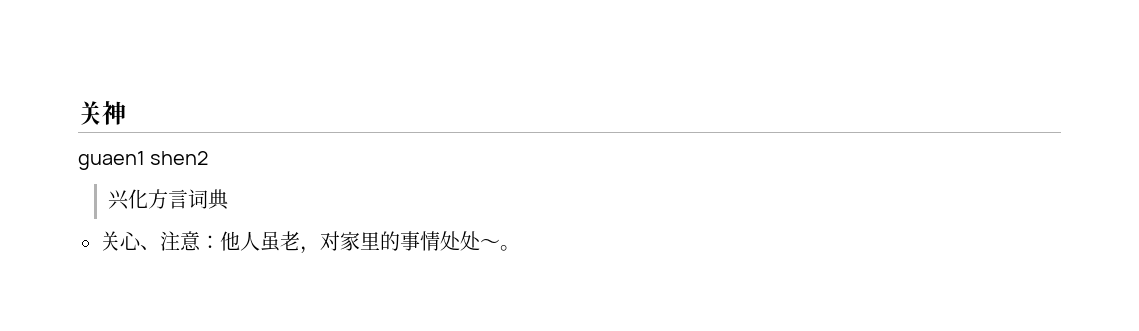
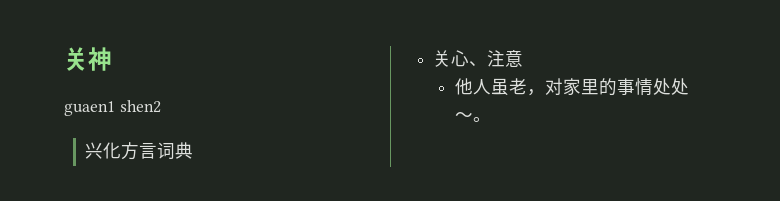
[200,235,220,249] ： -> (524, 58) //

